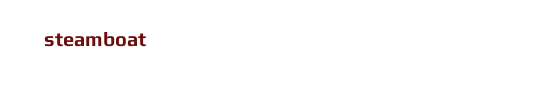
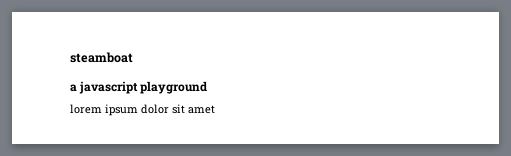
(146, 39) none -> [70,81,208,94] [70,104,215,116] // a javascript playground // lorem ipsum dolor sit amet

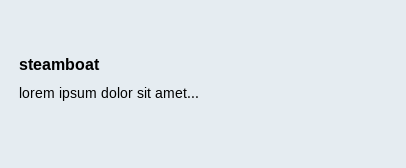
[70,81,208,94] // a javascript playground -> (100, 64) none
[188,105,215,114] amet -> [155,88,199,98] amet...

